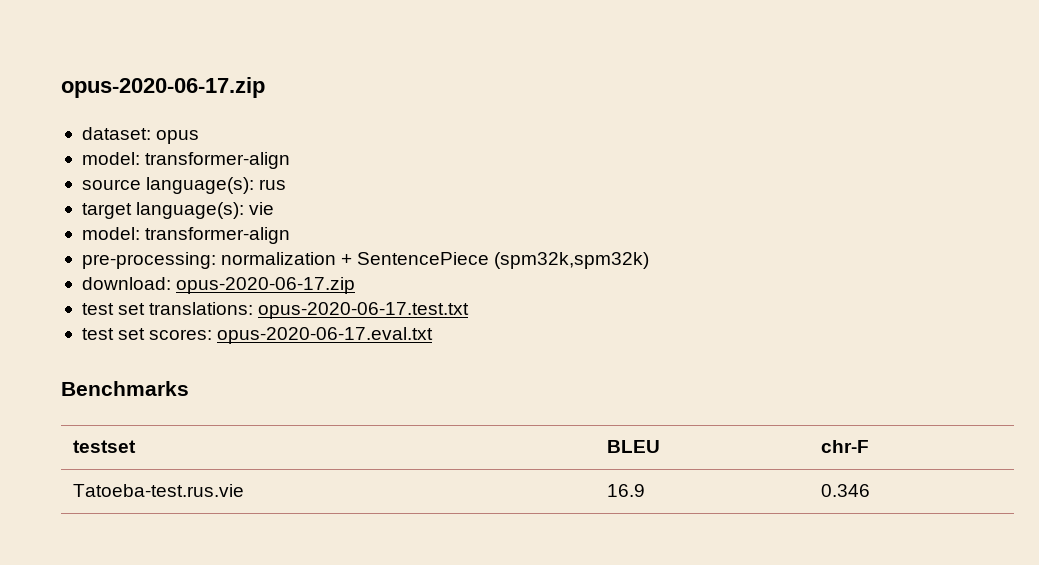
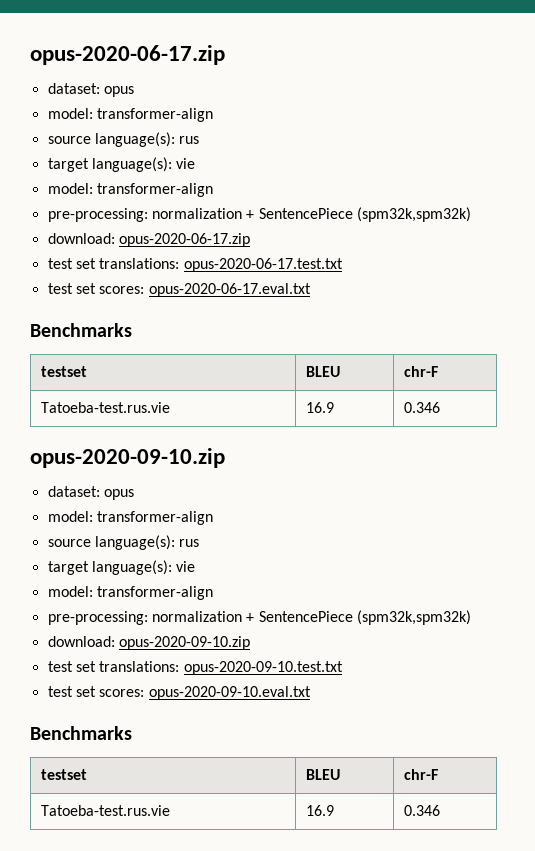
(871, 490) none -> [30,448,225,468] [47,486,134,500] [47,511,213,525] [47,535,200,550] [47,560,196,575] [47,586,213,600] [47,610,471,625] [47,636,250,650] [47,661,343,675] [47,686,311,700] [30,726,132,740] [40,769,87,780] [305,769,340,780] [403,769,438,780] [40,805,170,816] [305,805,334,816] [403,805,440,816] // opus-2020-09-10.zip // dataset: opus // model: transformer-align // source language(s): rus // target language(s): vie // model: transformer-align // pre-processing: normalization + SentencePiece (spm32k,spm32k) // download: opus-2020-09-10.zip // test set translations: opus-2020-09-10.test.txt // test set scores: opus-2020-09-10.eval.txt // Benchmarks // testset | BLEU | chr-F // Tatoeba-test.rus.vie | 16.9 | 0.346

